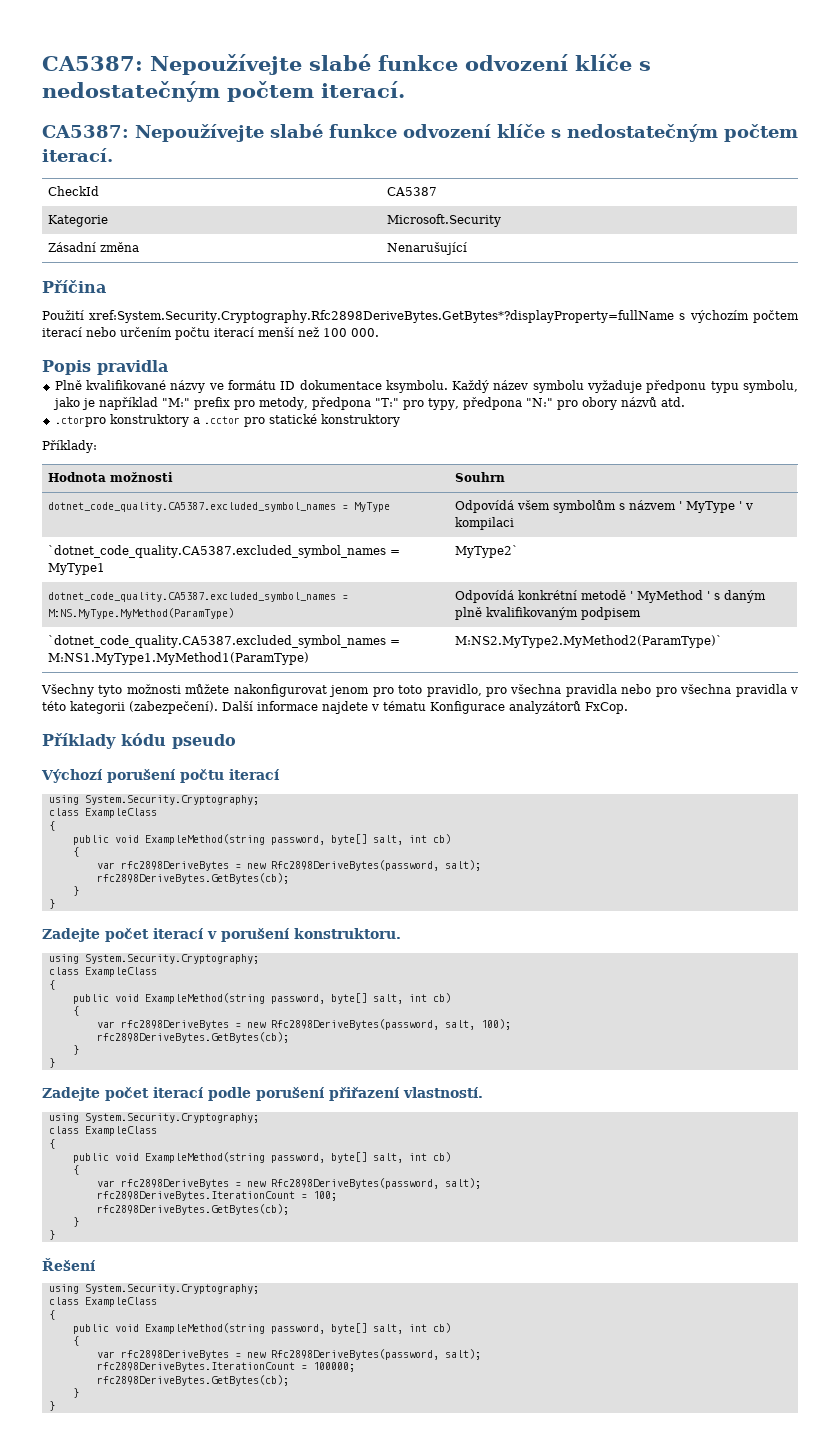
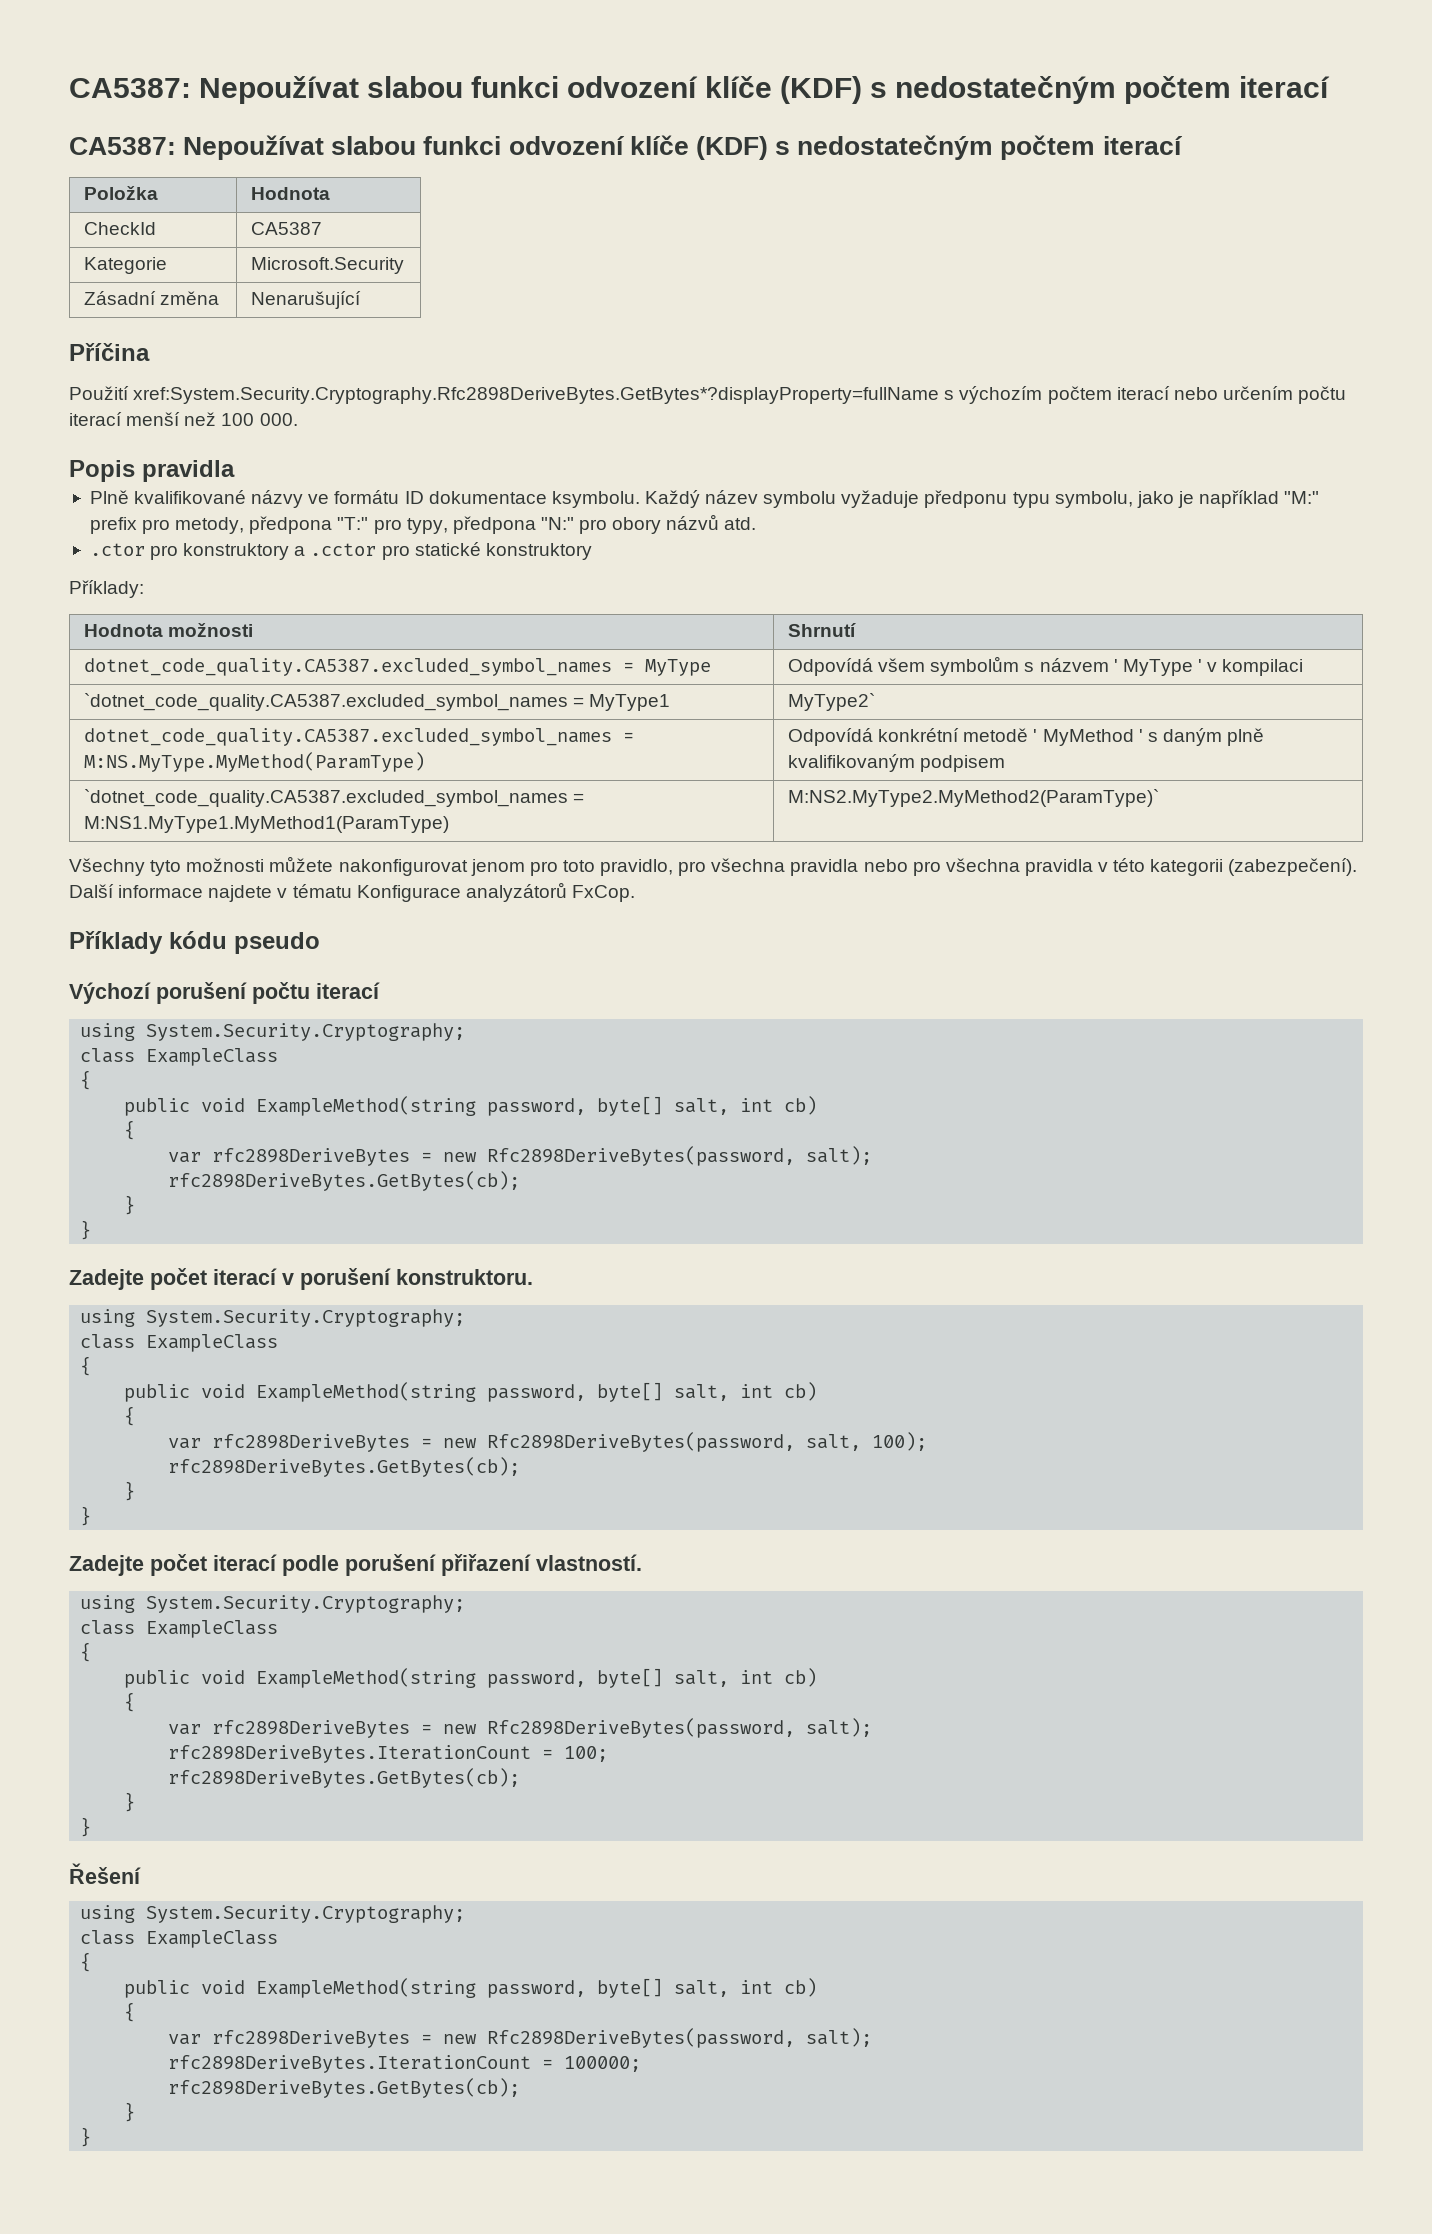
[42,54,651,75] [42,81,405,102] [42,124,798,142] [42,148,113,162] CA5387: Nepoužívejte slabé funkce odvození klíče s nedostatečným počtem iterací. // CA5387: Nepoužívejte slabé funkce odvození klíče s nedostatečným počtem iterací. -> [69,76,1330,104] [69,135,1183,160] [83,186,158,200] [250,187,330,200] CA5387: Nepoužívat slabou funkci odvození klíče (KDF) s nedostatečným počtem iterací // CA5387: Nepoužívat slabou funkci odvození klíče (KDF) s nedostatečným počtem iterací // Položka | Hodnota
[54,416,106,427] .ctorpro -> [89,543,179,560] .ctor pro
[454,472,505,482] Souhrn -> [787,623,856,637] Shrnutí

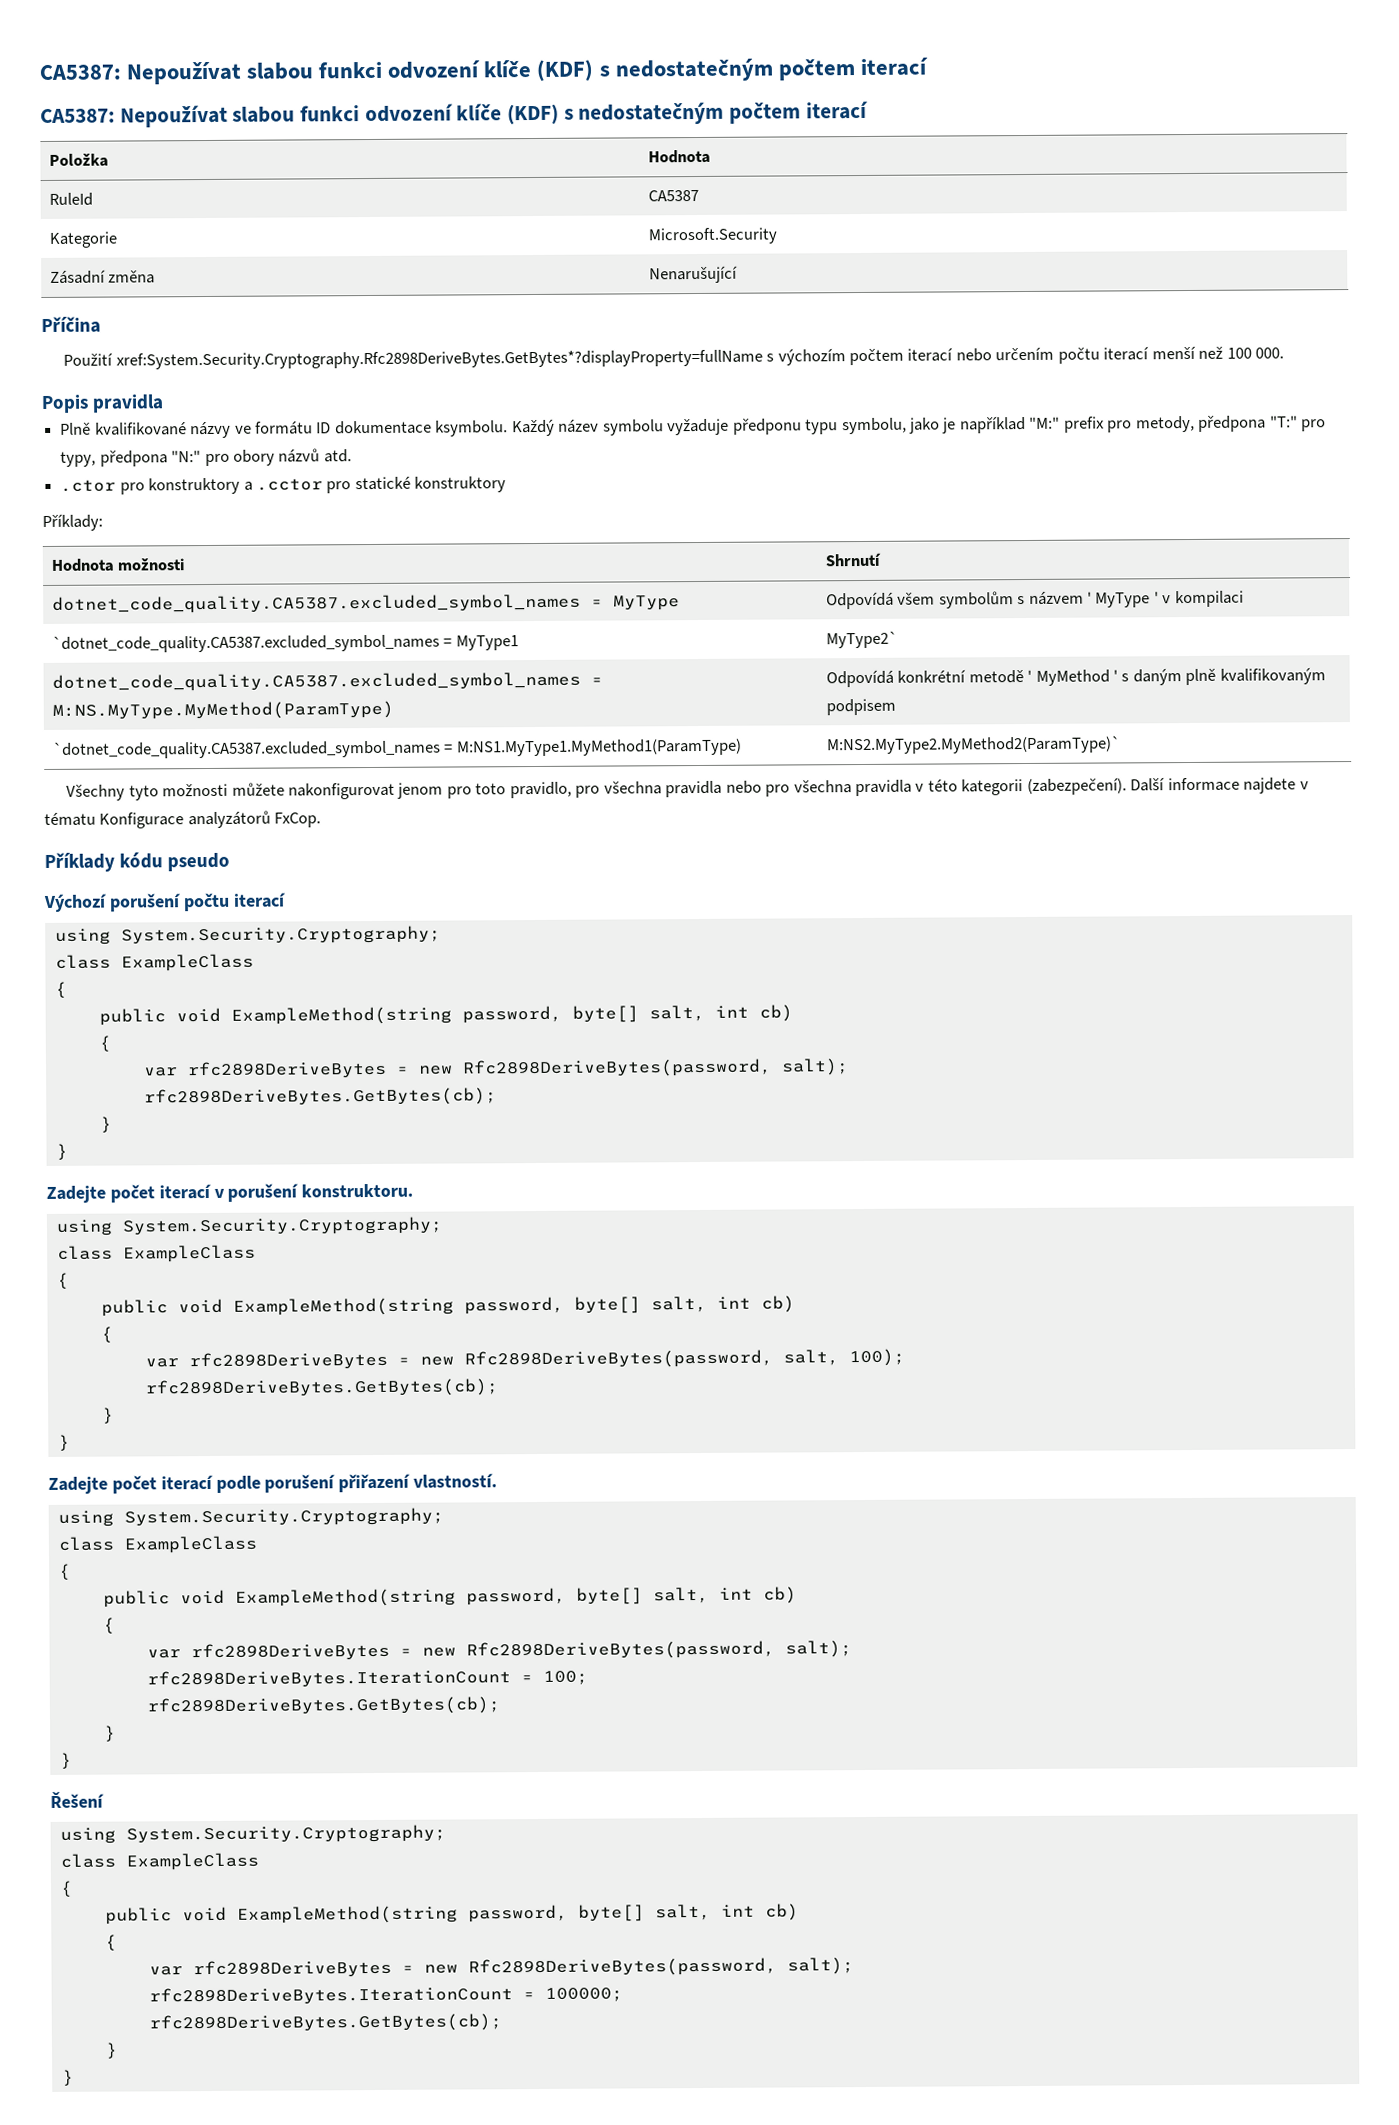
[83,222,156,235] CheckId -> [48,192,93,206] RuleId

